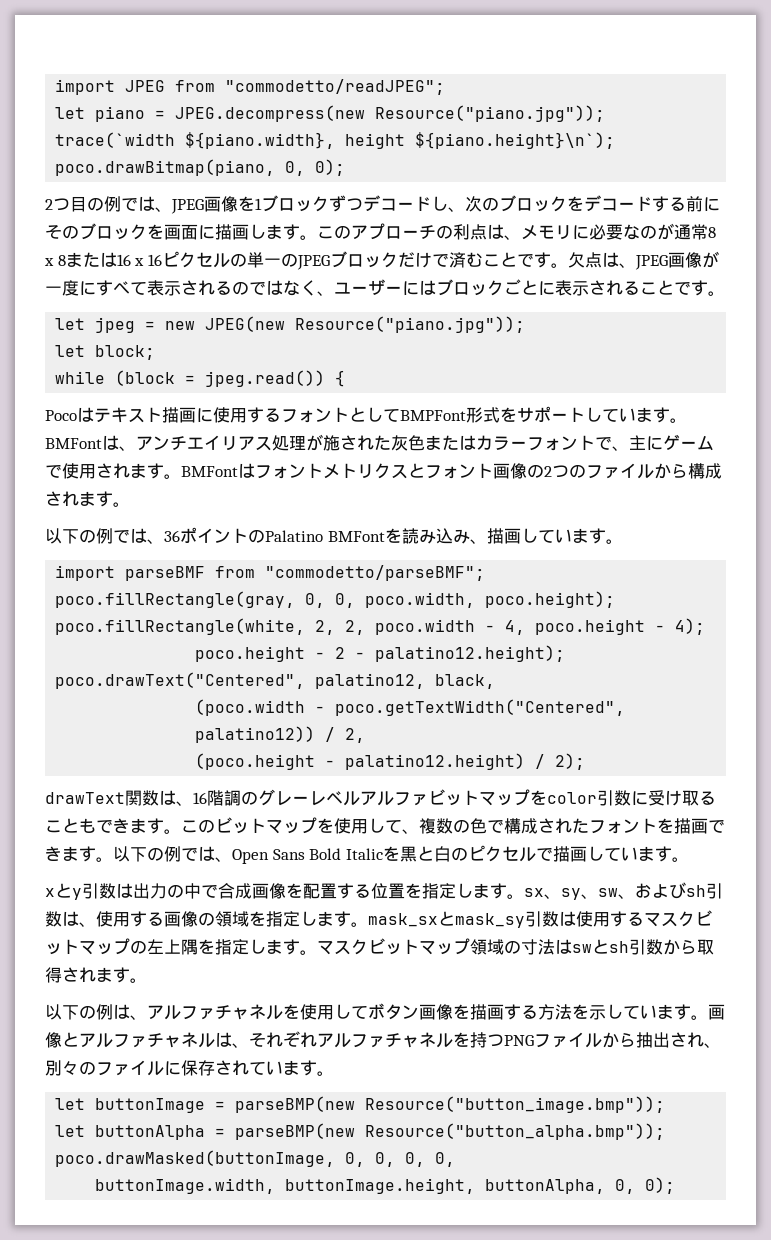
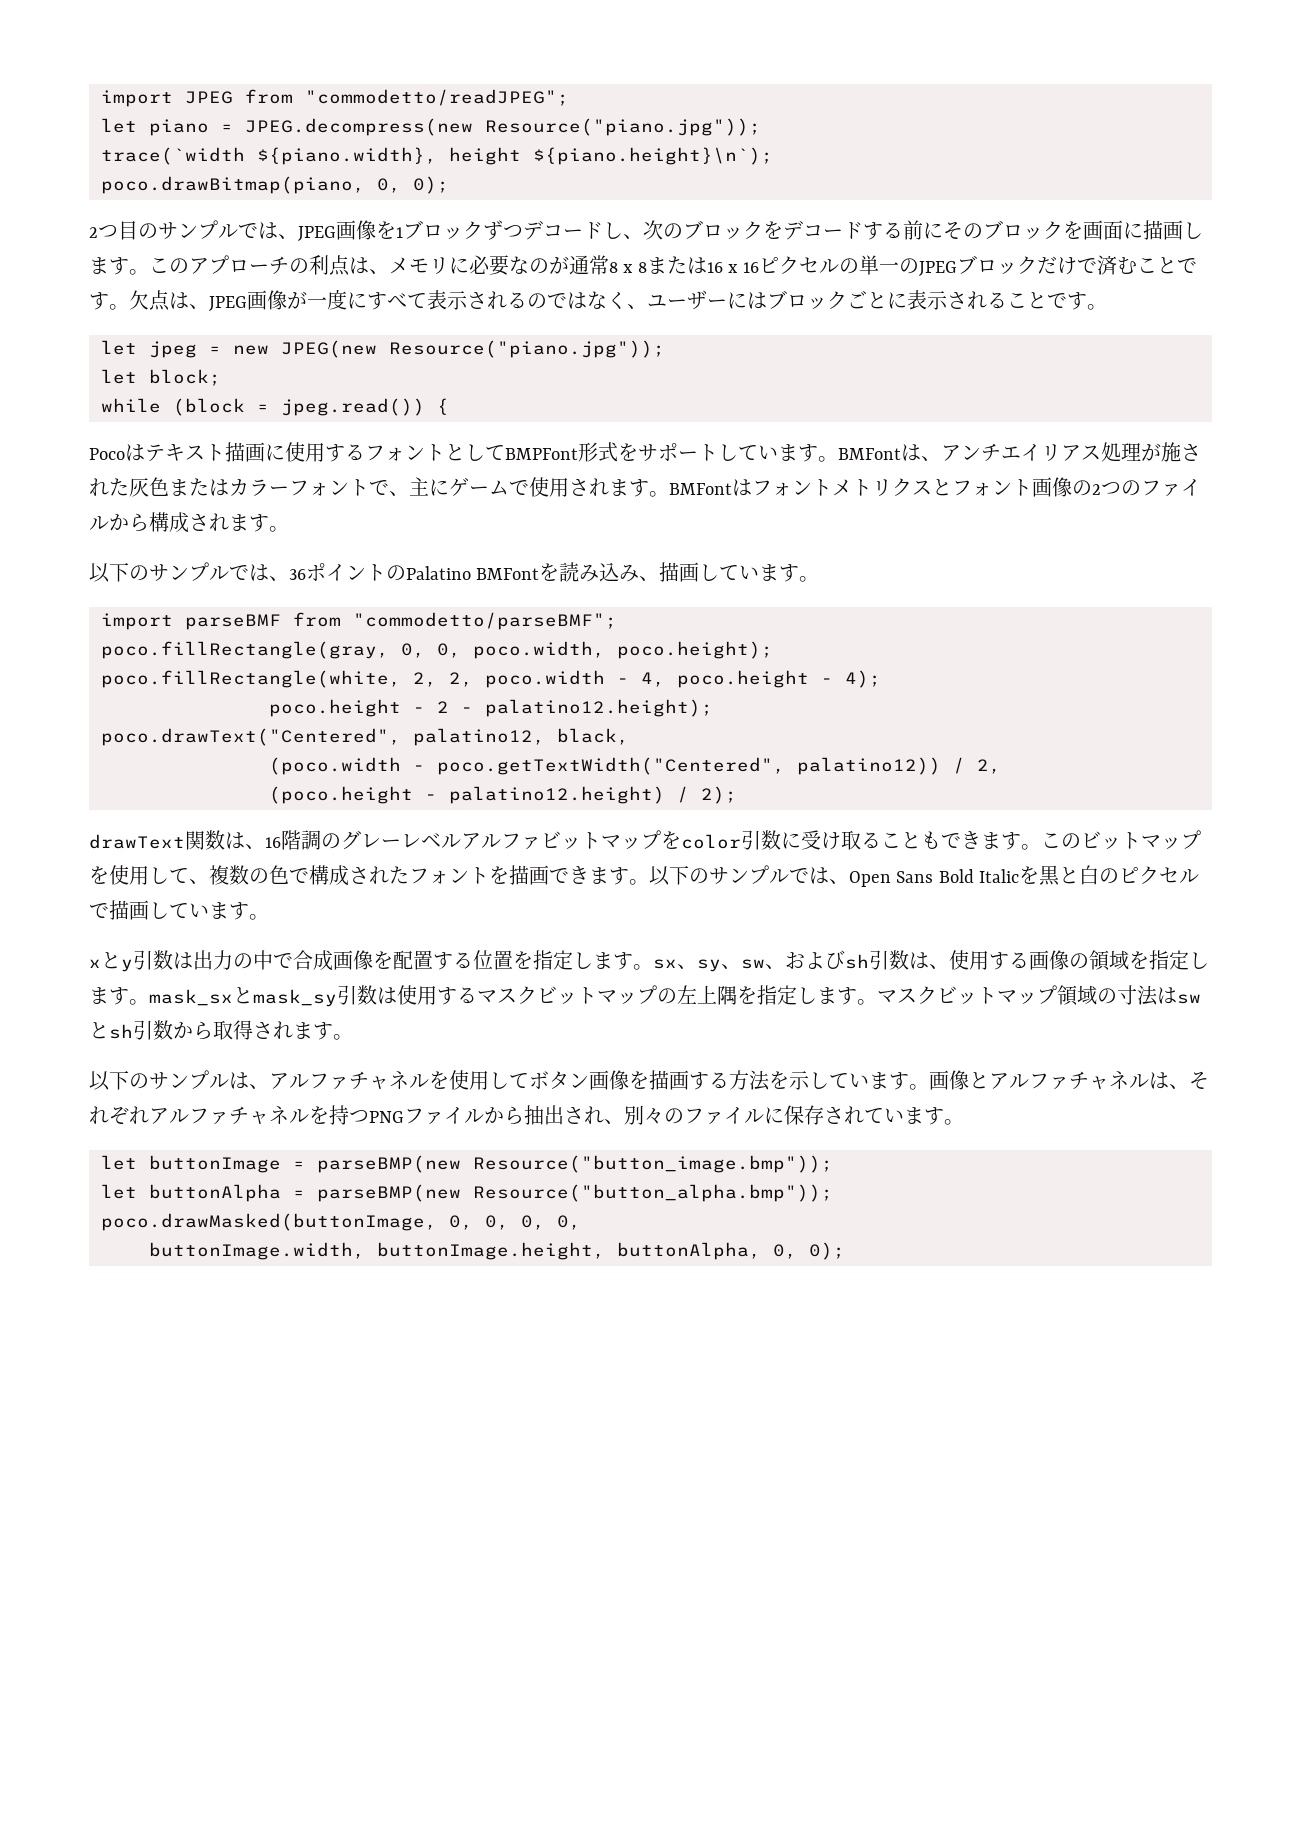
[104,196,121,212] 例 -> [158,220,238,239] サンプル
[96,528,113,544] 例 -> [149,562,229,581] サンプル
[164,846,181,862] 例 -> [709,865,789,884] サンプル
[96,1004,113,1020] 例 -> [149,1070,229,1089] サンプル

